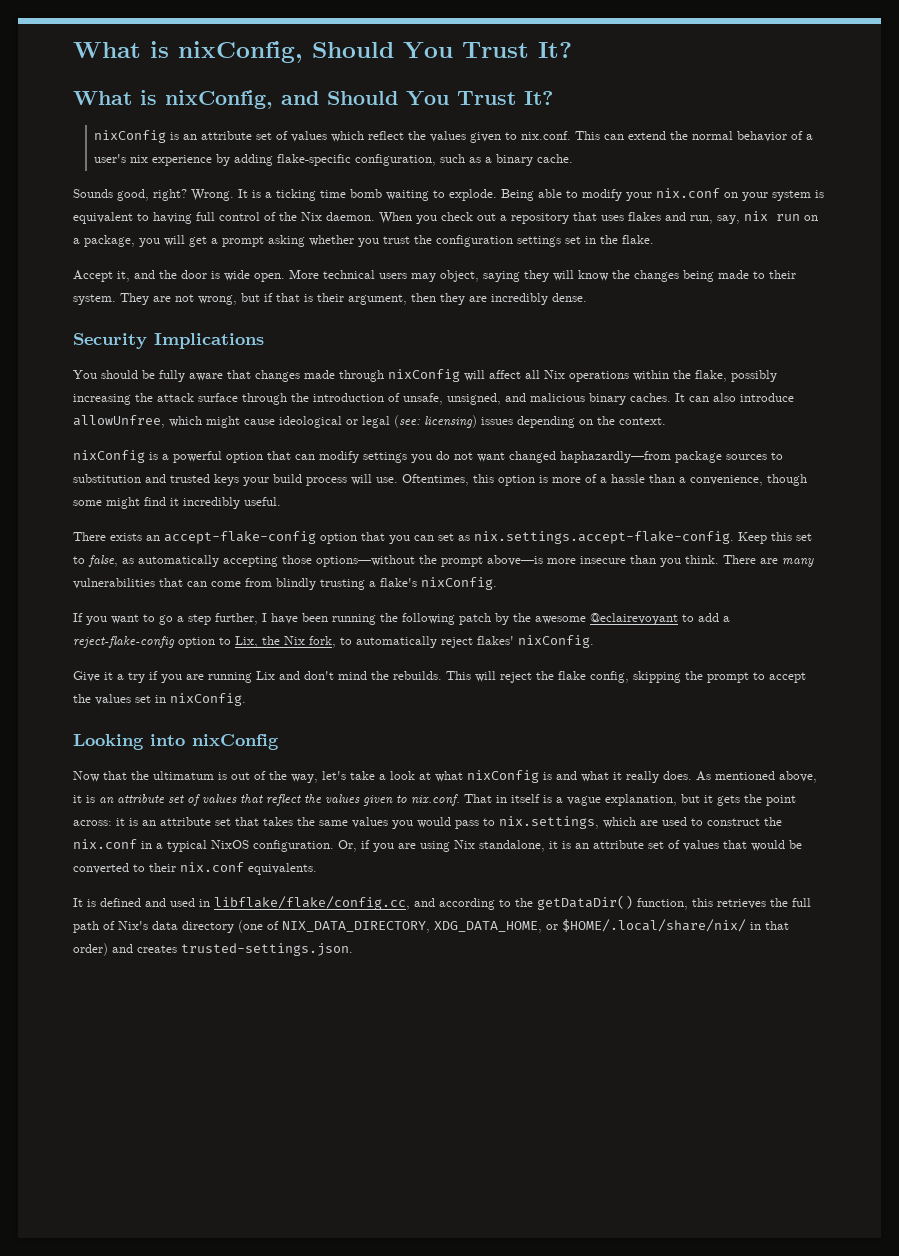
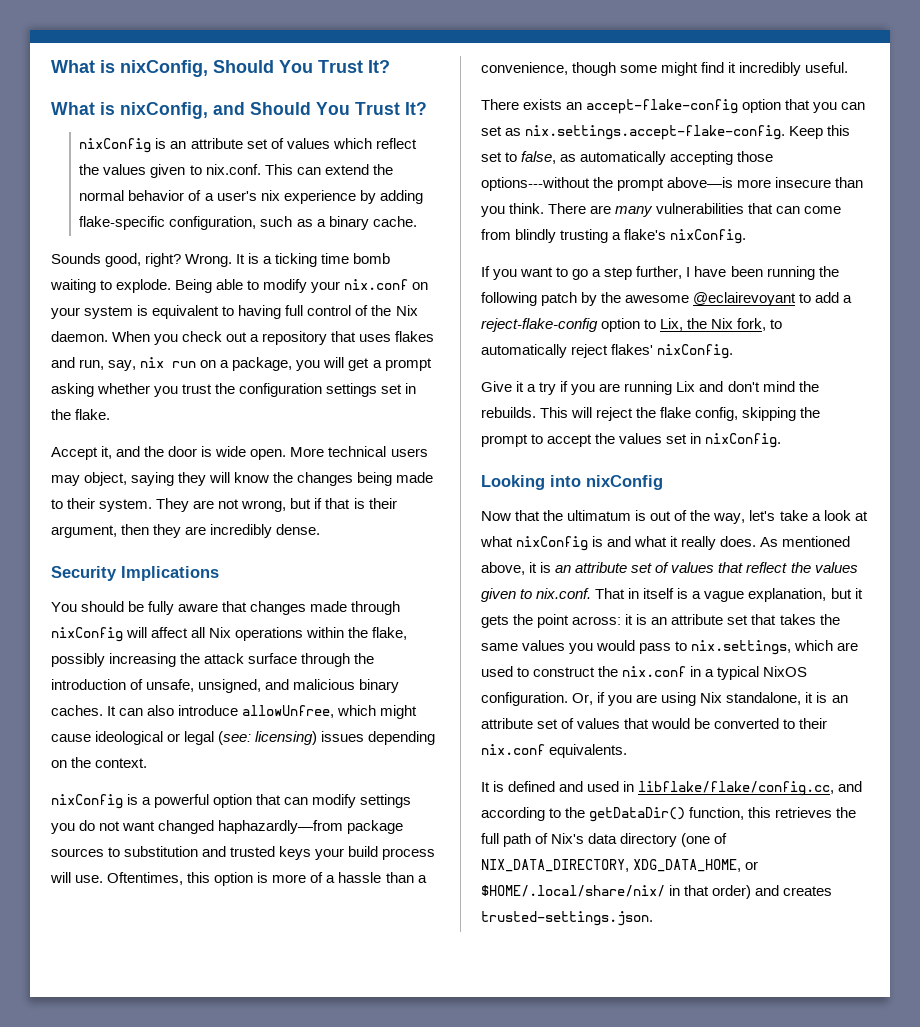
[316,555,415,567] options—without -> [481,177,590,191] options---without

